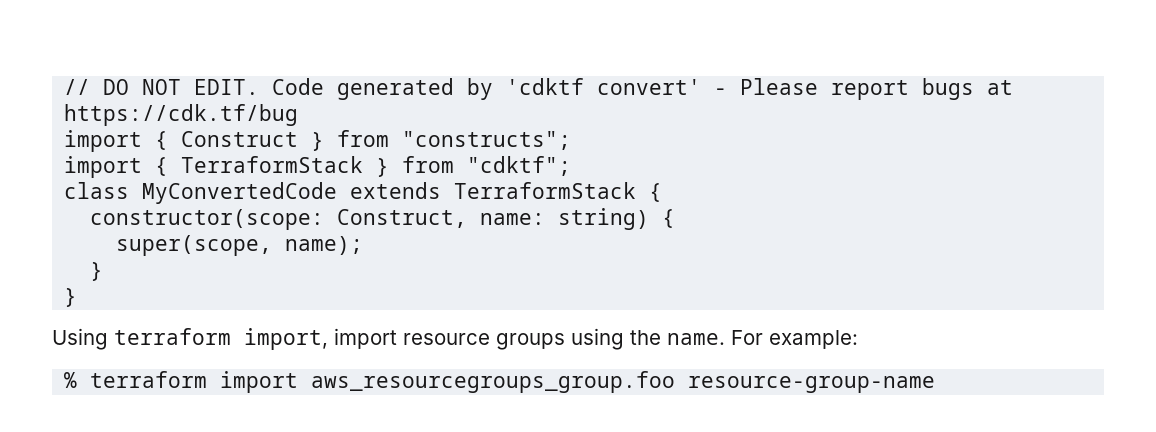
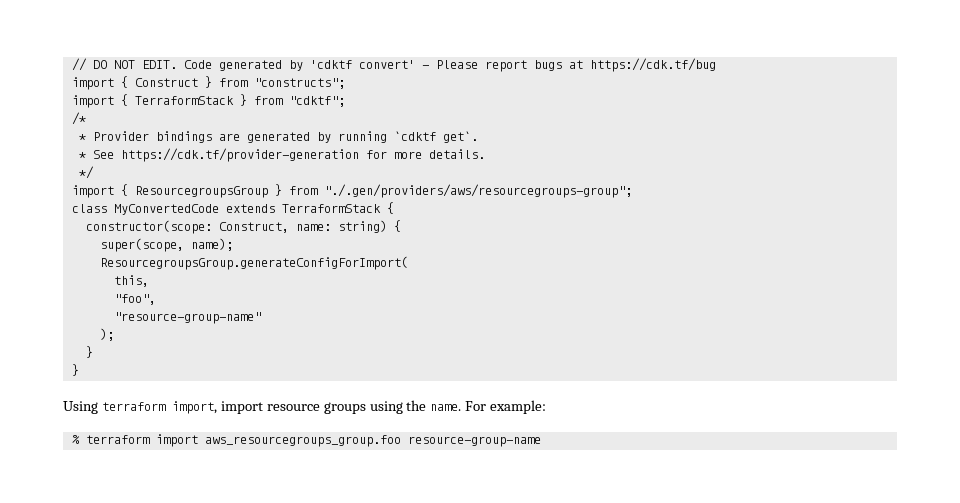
(572, 166) none -> [71,112,86,125] [78,131,478,143] [78,148,485,162] [78,166,94,179] [71,184,632,198] // /* // * Provider bindings are generated by running `cdktf get`. // * See https://cdk.tf/provider-generation for more details. // */ // import { ResourcegroupsGroup } from "./.gen/providers/aws/resourcegroups-group";
(364, 245) none -> [99,256,408,270] [113,275,149,287] [113,294,156,305] [113,312,261,324] [99,328,114,341] // ResourcegroupsGroup.generateConfigForImport( // this, // "foo", // "resource-group-name" // );

